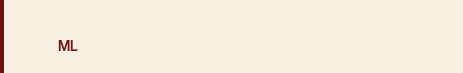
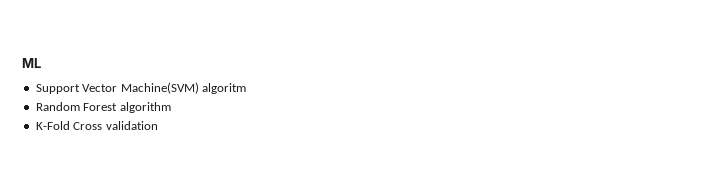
(78, 45) none -> [35,82,246,94] [35,102,171,113] [35,121,158,130] // Support Vector Machine(SVM) algoritm // Random Forest algorithm // K-Fold Cross validation

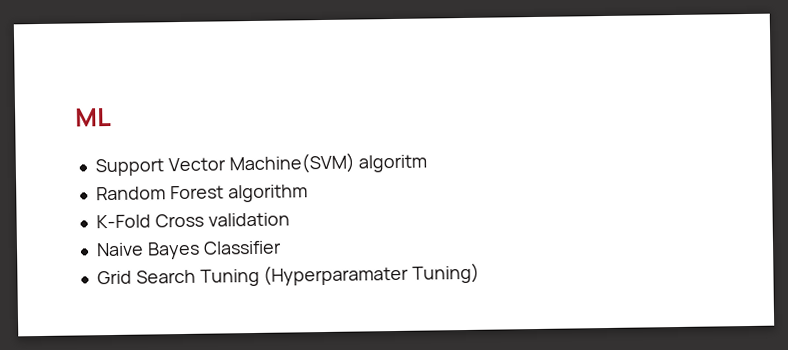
(158, 125) none -> [95,240,282,260] [96,262,481,287] // Naive Bayes Classifier // Grid Search Tuning (Hyperparamater Tuning)

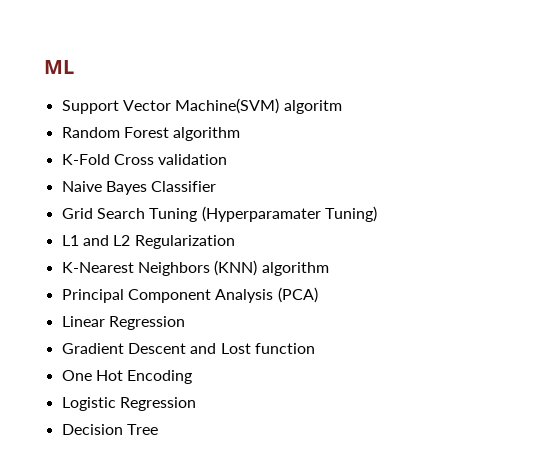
(481, 273) none -> [61,235,235,249] [61,260,329,276] [61,287,318,303] [61,316,185,330] [61,343,315,354] [61,370,193,384] [61,397,196,411] [61,424,158,435] // L1 and L2 Regularization // K-Nearest Neighbors (KNN) algorithm // Principal Component Analysis (PCA) // Linear Regression // Gradient Descent and Lost function // One Hot Encoding // Logistic Regression // Decision Tree

